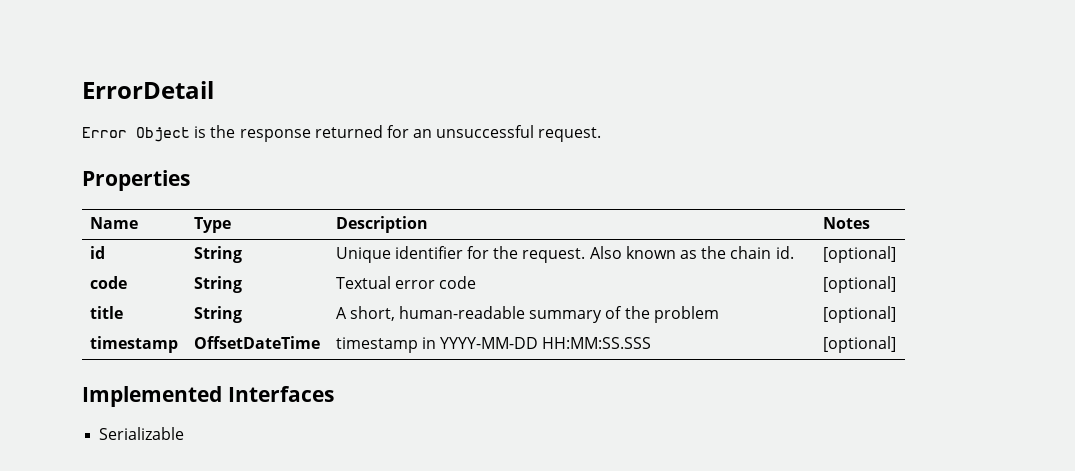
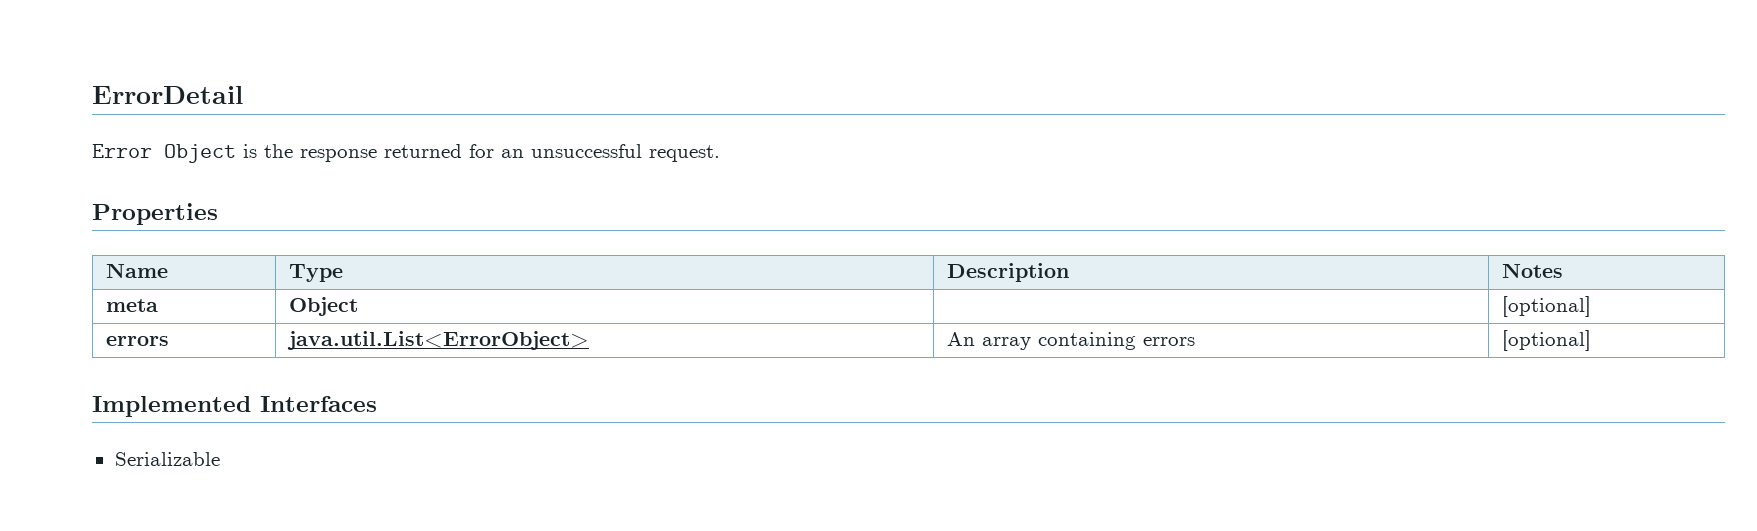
[89,246,105,259] [193,246,242,263] [335,246,794,263] [822,246,896,263] [89,276,127,289] [193,276,242,293] [335,276,477,289] [822,276,896,293] [89,306,123,319] [193,306,242,323] [335,306,719,323] [822,306,896,323] [89,336,178,353] [193,336,320,349] [335,337,652,353] id | String | Unique identifier for the request. Also known as the chain id. | [optional] // code | String | Textual error code | [optional] // title | String | A short, human-readable summary of the problem | [optional] // timestamp | OffsetDateTime | timestamp in YYYY-MM-DD HH:MM:SS.SSS -> [105,299,158,312] [288,297,358,316] [1501,296,1591,317] [105,336,169,346] [286,331,589,350] [946,332,1195,350] meta | Object | | [optional] // errors | java.util.List<ErrorObject> | An array containing errors

